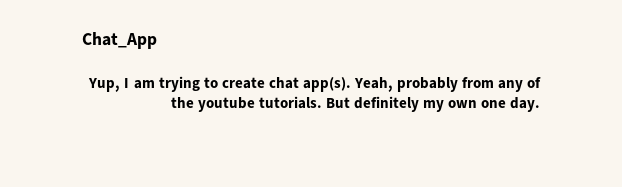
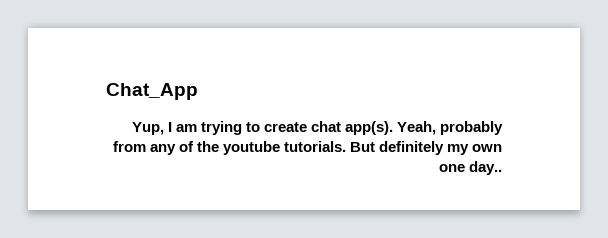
[510,97,541,112] day. -> [469,161,502,175] day..

